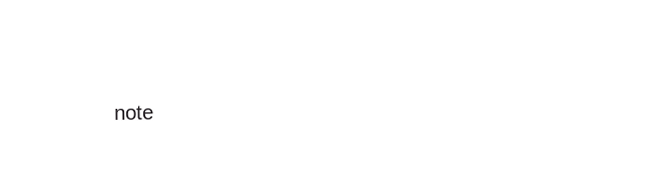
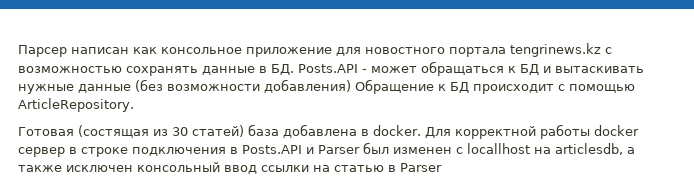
[114,105,154,120] note -> [18,43,612,57] [18,61,644,76] [18,79,635,94] [18,98,134,112] [18,124,639,139] [18,142,635,157] [18,162,442,174] Парсер написан как консольное приложение для новостного портала tengrinews.kz с возможностью сохранять данные в БД. Posts.API - может обращаться к БД и вытаскивать нужные данные (без возможности добавления) Обращение к БД происходит с помощью ArticleRepository. // Готовая (состящая из 30 статей) база добавлена в docker. Для корректной работы docker сервер в строке подключения в Posts.API и Parser был изменен с locallhost на articlesdb, а также исключен консольный ввод ссылки на статью в Parser

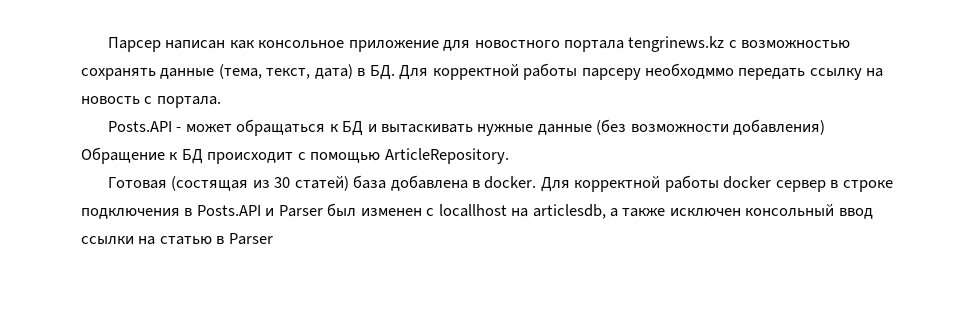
[259,64,294,75] в БД. -> [218,63,884,80] [81,96,221,108] (тема, текст, дата) в БД. Для корректной работы парсеру необходммо передать ссылку на новость с портала. //

